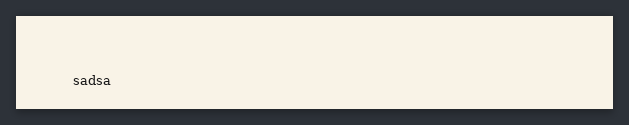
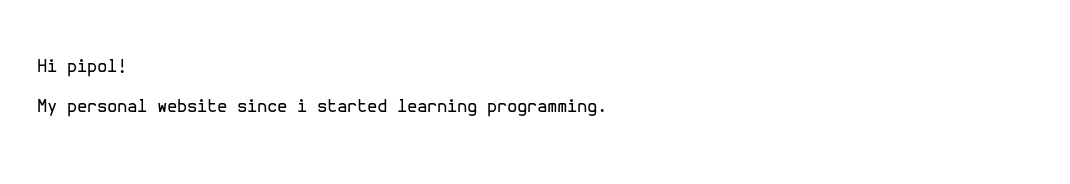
[73,75,111,85] sadsa -> [37,59,127,77] [37,99,607,117] Hi pipol! // My personal website since i started learning programming.

